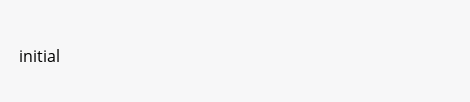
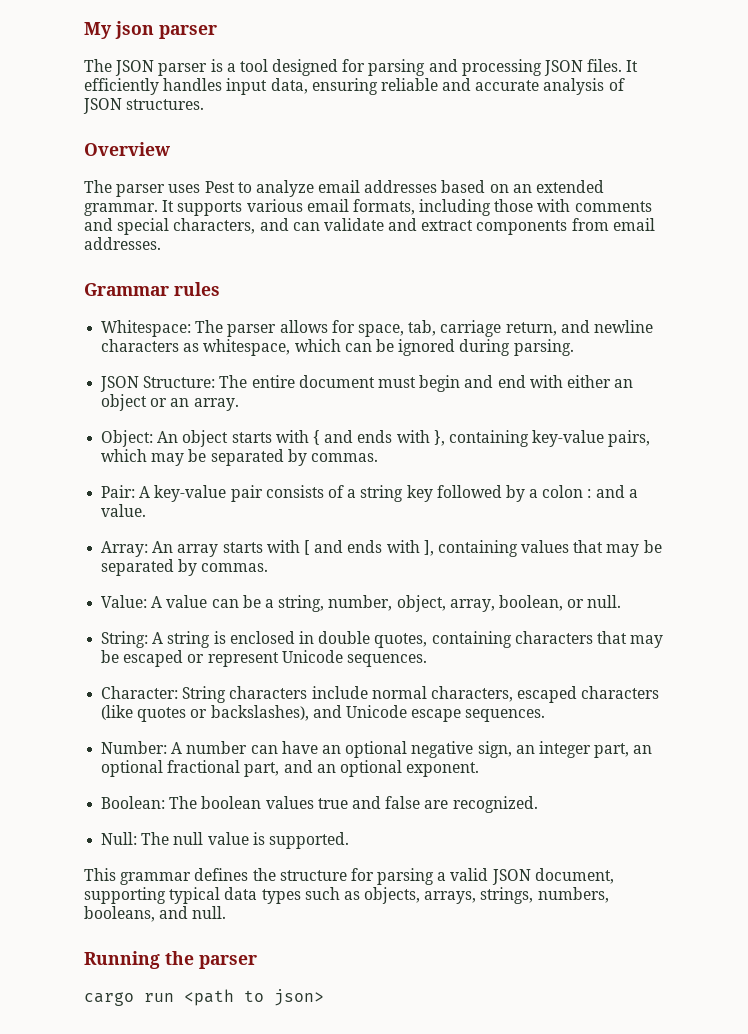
[19,49,60,62] initial -> [84,21,217,39] [84,59,639,76] [84,78,625,95] [83,98,205,114] [84,142,170,156] [84,180,605,197] [84,199,652,216] [84,218,655,235] [84,237,161,250] [84,282,220,296] [101,320,653,337] [101,339,574,356] [100,375,634,392] [101,394,239,411] [101,430,651,447] [101,449,378,466] [101,485,638,502] [101,504,147,517] [101,540,662,557] [101,559,269,576] [101,595,622,612] [101,631,664,648] [101,650,427,667] [101,686,660,703] [101,705,546,722] [101,741,653,758] [101,760,480,777] [101,796,538,813] [101,832,349,849] [84,868,614,885] [84,887,609,904] [84,906,227,922] [84,951,257,969] [84,989,324,1006] My json parser // The JSON parser is a tool designed for parsing and processing JSON files. It efficiently handles input data, ensuring reliable and accurate analysis of JSON structures. // Overview // The parser uses Pest to analyze email addresses based on an extended grammar. It supports various email formats, including those with comments and special characters, and can validate and extract components from email addresses. // Grammar rules // Whitespace: The parser allows for space, tab, carriage return, and newline characters as whitespace, which can be ignored during parsing. // JSON Structure: The entire document must begin and end with either an object or an array. // Object: An object starts with { and ends with }, containing key-value pairs, which may be separated by commas. // Pair: A key-value pair consists of a string key followed by a colon : and a value. // Array: An array starts with [ and ends with ], containing values that may be separated by commas. // Value: A value can be a string, number, object, array, boolean, or null. // String: A string is enclosed in double quotes, containing characters that may be escaped or represent Unicode sequences. // Character: String characters include normal characters, escaped characters (like quotes or backslashes), and Unicode escape sequences. // Number: A number can have an optional negative sign, an integer part, an optional fractional part, and an optional exponent. // Boolean: The boolean values true and false are recognized. // Null: The null value is supported. // This grammar defines the structure for parsing a valid JSON document, supporting typical data types such as objects, arrays, strings, numbers, booleans, and null. // Running the parser // cargo run <path to json>

